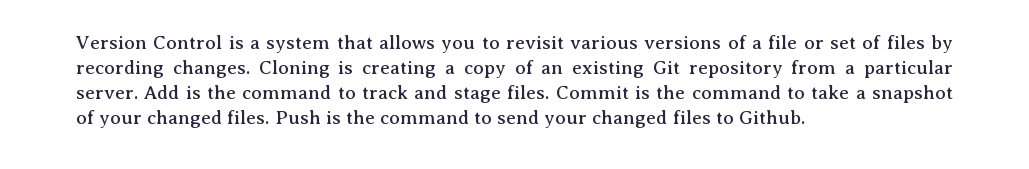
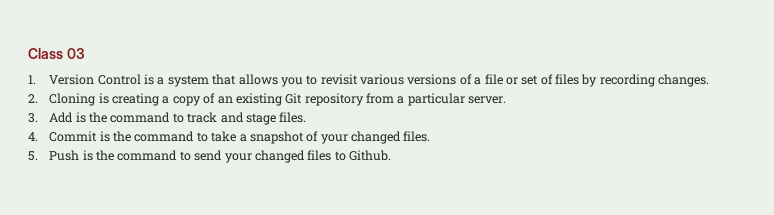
(76, 42) none -> [28,48,85,59] [28,75,36,84] Class 03 // 1.
(250, 69) none -> [28,94,38,103] // 2.
(138, 94) none -> [28,113,38,123] // 3.
(550, 92) none -> [28,132,38,141] // 4.
(270, 117) none -> [28,151,38,161] // 5.

